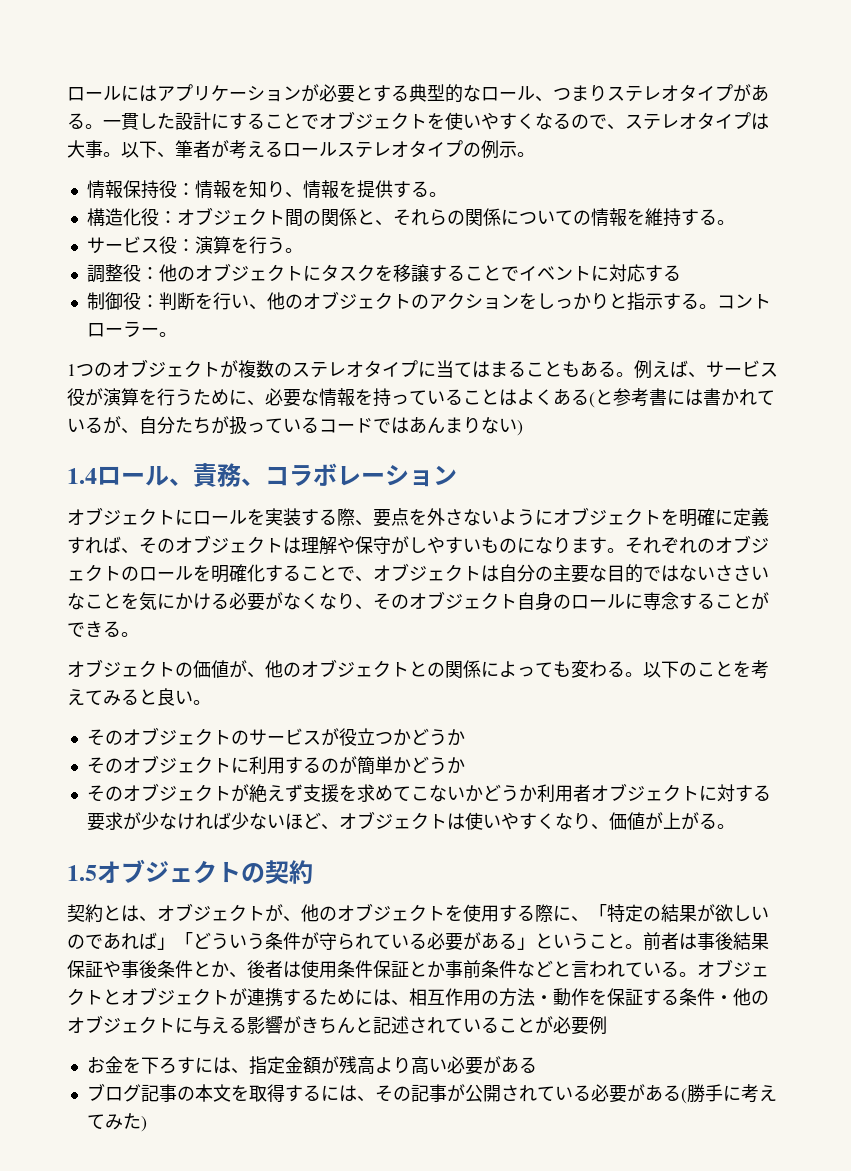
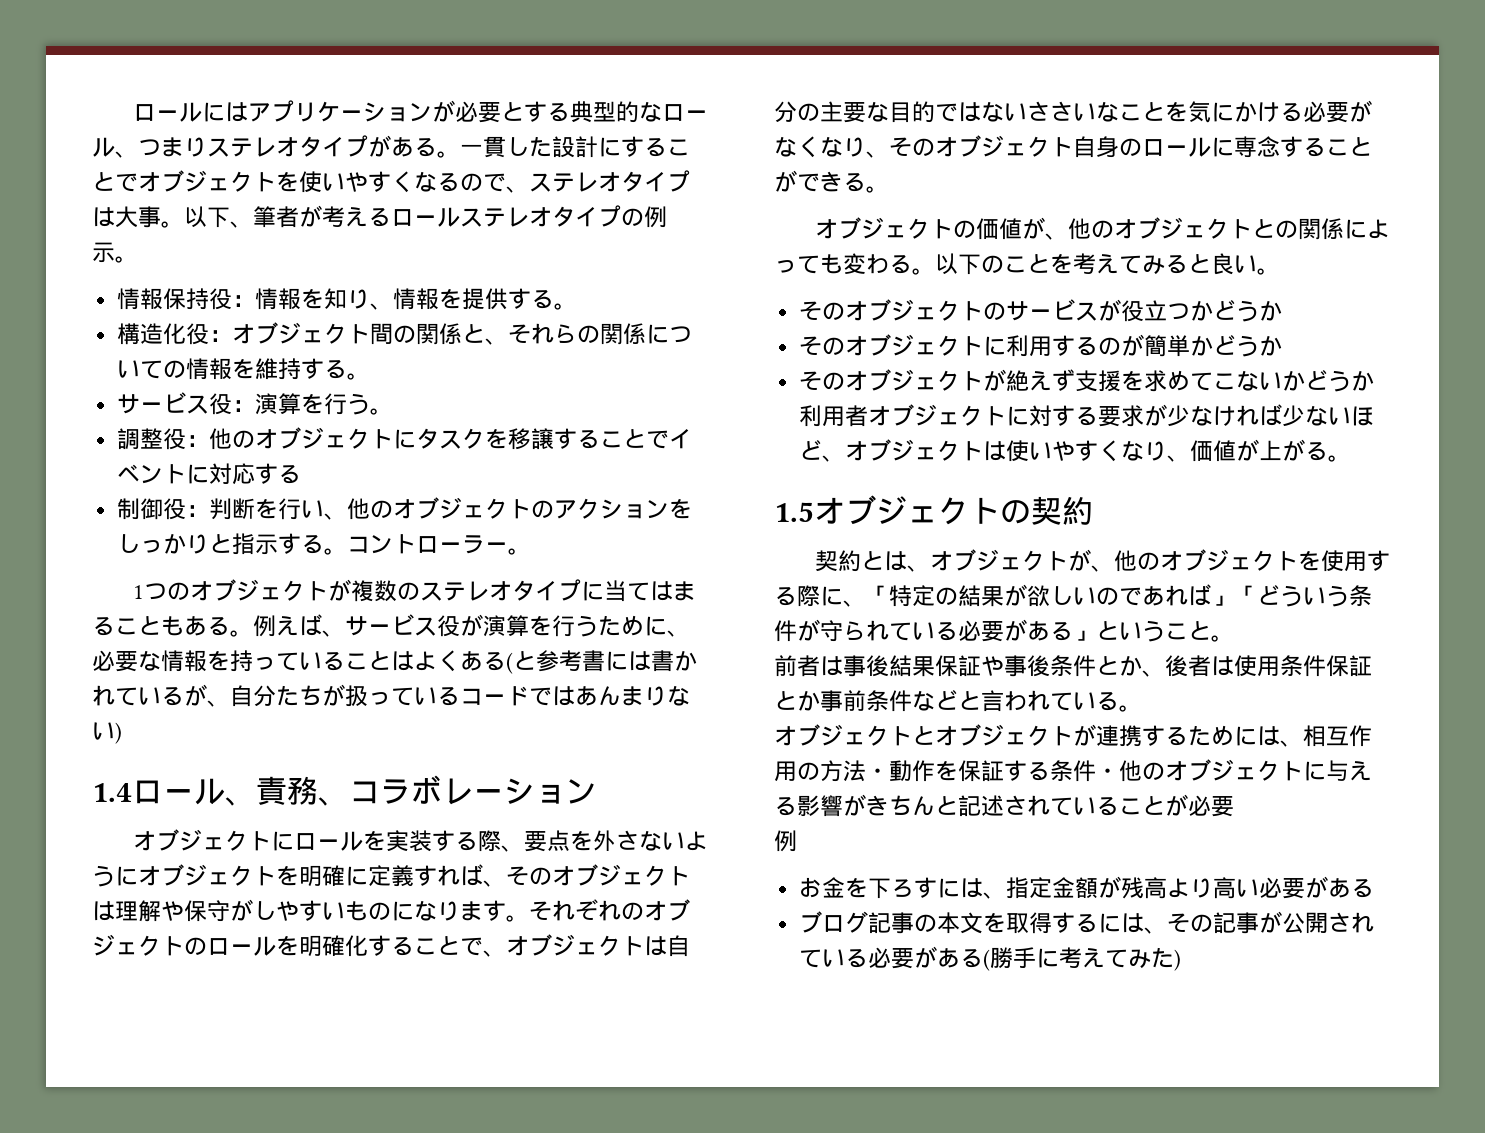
(643, 946) none -> (1234, 638) //
(697, 974) none -> (1142, 708) //
(589, 1026) none -> (1234, 806) //

